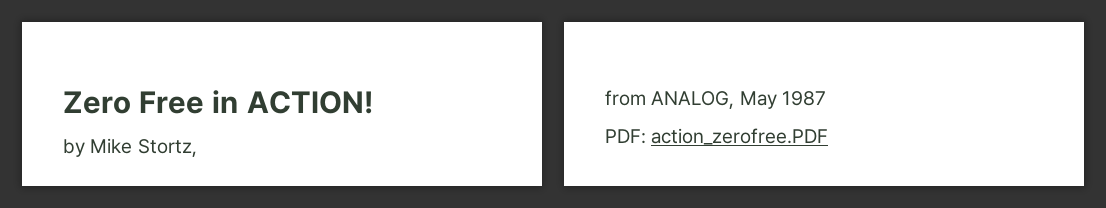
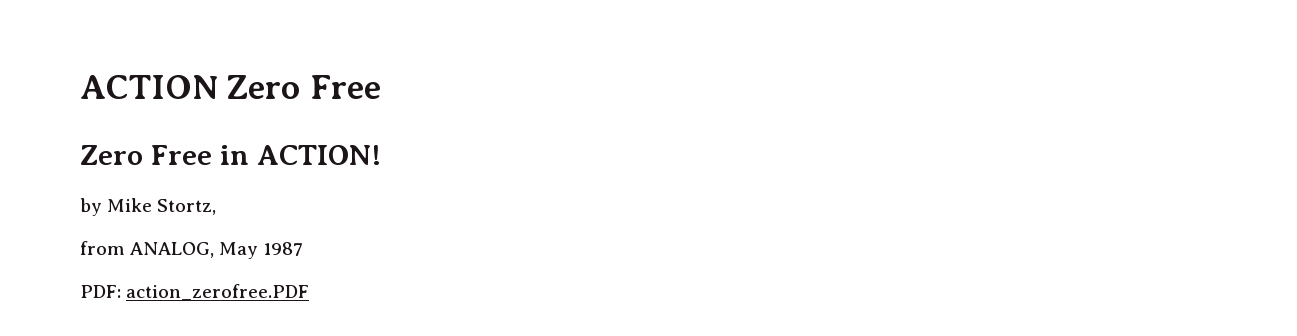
(63, 102) none -> [80,75,381,99] ACTION Zero Free //

